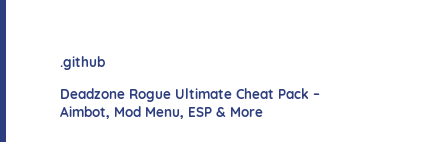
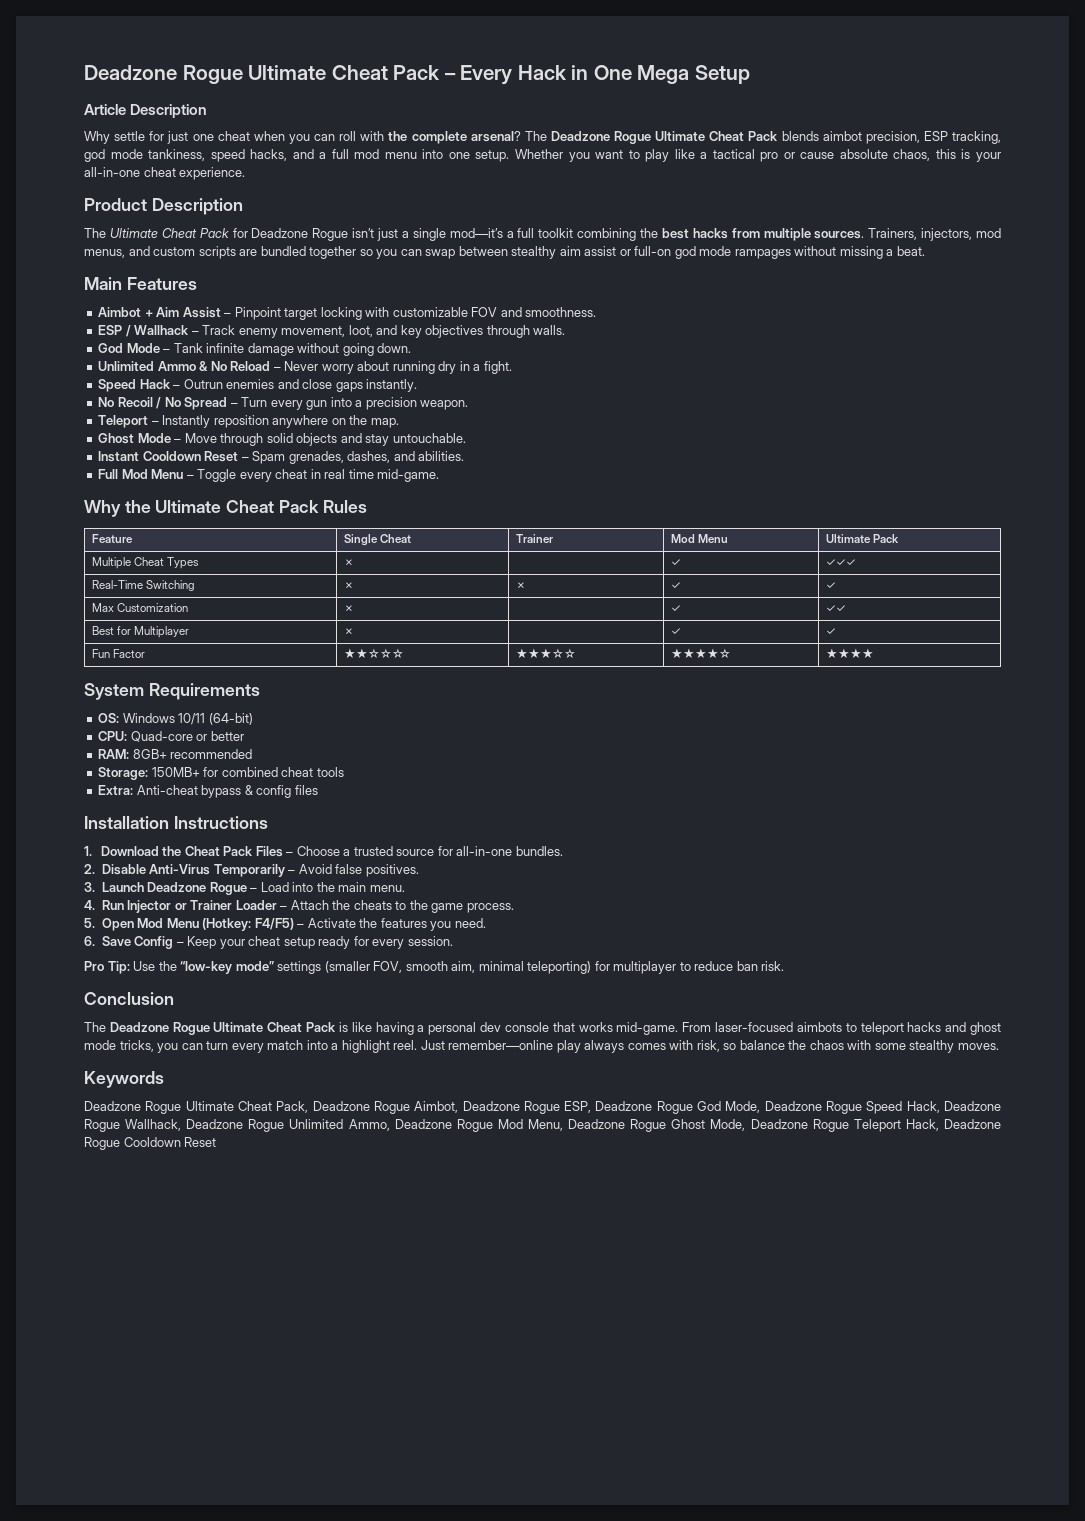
[60,56,105,70] .github // -> (84, 72) none
[60,106,263,119] Aimbot, Mod Menu, ESP & More -> [460,65,750,85] [84,104,208,118] [84,131,1001,144] [84,149,1002,162] [84,167,246,180] [84,198,243,215] [84,228,1001,241] [84,246,925,259] [84,277,197,290] [98,307,597,320] [98,325,566,338] [98,343,412,356] [98,361,512,374] [98,379,418,392] [98,397,469,410] [98,415,399,428] [98,433,466,446] [98,451,465,464] [98,469,440,482] [84,500,367,517] [91,534,133,543] [343,534,411,546] [515,534,553,543] [670,534,728,543] [825,534,899,543] [91,557,199,569] [343,559,354,566] [670,559,681,566] [825,559,856,566] [91,580,195,591] [343,582,354,589] [515,582,526,589] [670,582,681,589] [825,582,836,589] [91,603,188,612] [343,605,354,612] [670,605,681,612] [825,605,846,612] [91,626,189,638] [343,628,354,635] [670,628,681,635] [825,628,836,635] [91,649,145,658] [343,648,404,658] [515,648,576,658] [670,648,731,658] [825,648,874,658] [84,683,260,700] [98,713,253,725] [98,731,244,742] [98,749,253,759] [98,767,344,780] [98,785,318,798] [84,816,268,829] [84,846,563,857] [84,864,419,877] [84,882,405,895] [84,900,514,913] [84,918,486,931] [84,936,453,949] [84,961,785,974] [84,992,174,1005] [84,1022,1002,1035] [84,1040,999,1053] [84,1071,164,1088] [84,1101,1001,1114] [84,1119,1001,1132] [84,1137,217,1150] Every Hack in One Mega Setup // Article Description // Why settle for just one cheat when you can roll with the complete arsenal? The Deadzone Rogue Ultimate Cheat Pack blends aimbot precision, ESP tracking, god mode tankiness, speed hacks, and a full mod menu into one setup. Whether you want to play like a tactical pro or cause absolute chaos, this is your all-in-one cheat experience. // Product Description // The Ultimate Cheat Pack for Deadzone Rogue isn’t just a single mod—it’s a full toolkit combining the best hacks from multiple sources. Trainers, injectors, mod menus, and custom scripts are bundled together so you can swap between stealthy aim assist or full-on god mode rampages without missing a beat. // Main Features // Aimbot + Aim Assist – Pinpoint target locking with customizable FOV and smoothness. // ESP / Wallhack – Track enemy movement, loot, and key objectives through walls. // God Mode – Tank infinite damage without going down. // Unlimited Ammo & No Reload – Never worry about running dry in a fight. // Speed Hack – Outrun enemies and close gaps instantly. // No Recoil / No Spread – Turn every gun into a precision weapon. // Teleport – Instantly reposition anywhere on the map. // Ghost Mode – Move through solid objects and stay untouchable. // Instant Cooldown Reset – Spam grenades, dashes, and abilities. // Full Mod Menu – Toggle every cheat in real time mid-game. // Why the Ultimate Cheat Pack Rules // Feature | Single Cheat | Trainer | Mod Menu | Ultimate Pack // Multiple Cheat Types | ✗ | | ✓ | ✓✓✓ // Real-Time Switching | ✗ | ✗ | ✓ | ✓ // Max Customization | ✗ | | ✓ | ✓✓ // Best for Multiplayer | ✗ | | ✓ | ✓ // Fun Factor | ★★☆☆☆ | ★★★☆☆ | ★★★★☆ | ★★★★ // System Requirements // OS: Windows 10/11 (64-bit) // CPU: Quad-core or better // RAM: 8GB+ recommended // Storage: 150MB+ for combined cheat tools // Extra: Anti-cheat bypass & config files // Installation Instructions // 1. Download the Cheat Pack Files – Choose a trusted source for all-in-one bundles. // 2. Disable Anti-Virus Temporarily – Avoid false positives. // 3. Launch Deadzone Rogue – Load into the main menu. // 4. Run Injector or Trainer Loader – Attach the cheats to the game process. // 5. Open Mod Menu (Hotkey: F4/F5) – Activate the features you need. // 6. Save Config – Keep your cheat setup ready for every session. // Pro Tip: Use the “low-key mode” settings (smaller FOV, smooth aim, minimal teleporting) for multiplayer to reduce ban risk. // Conclusion // The Deadzone Rogue Ultimate Cheat Pack is like having a personal dev console that works mid-game. From laser-focused aimbots to teleport hacks and ghost mode tricks, you can turn every match into a highlight reel. Just remember—online play always comes with risk, so balance the chaos with some stealthy moves. // Keywords // Deadzone Rogue Ultimate Cheat Pack, Deadzone Rogue Aimbot, Deadzone Rogue ESP, Deadzone Rogue God Mode, Deadzone Rogue Speed Hack, Deadzone Rogue Wallhack, Deadzone Rogue Unlimited Ammo, Deadzone Rogue Mod Menu, Deadzone Rogue Ghost Mode, Deadzone Rogue Teleport Hack, Deadzone Rogue Cooldown Reset

